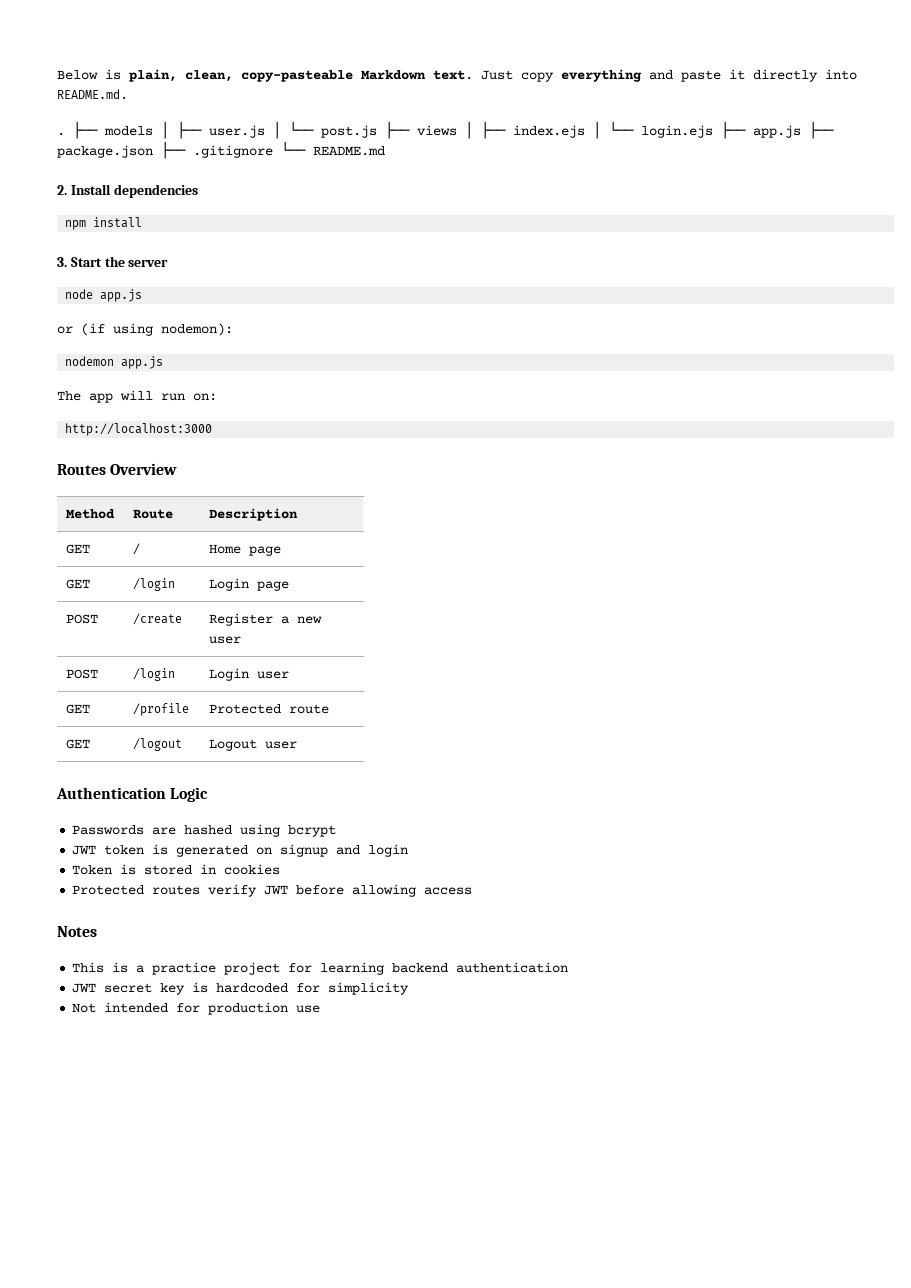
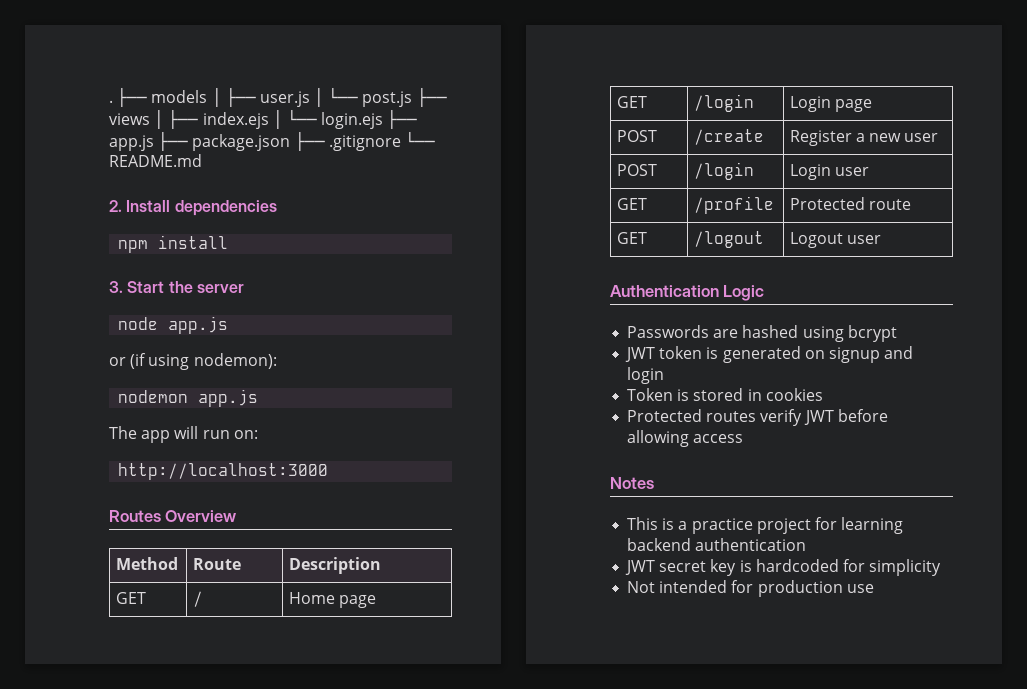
[57,69,857,82] [57,89,128,100] Below is plain, clean, copy-pasteable Markdown text. Just copy everything and paste it directly into README.md. // -> (109, 101) none

